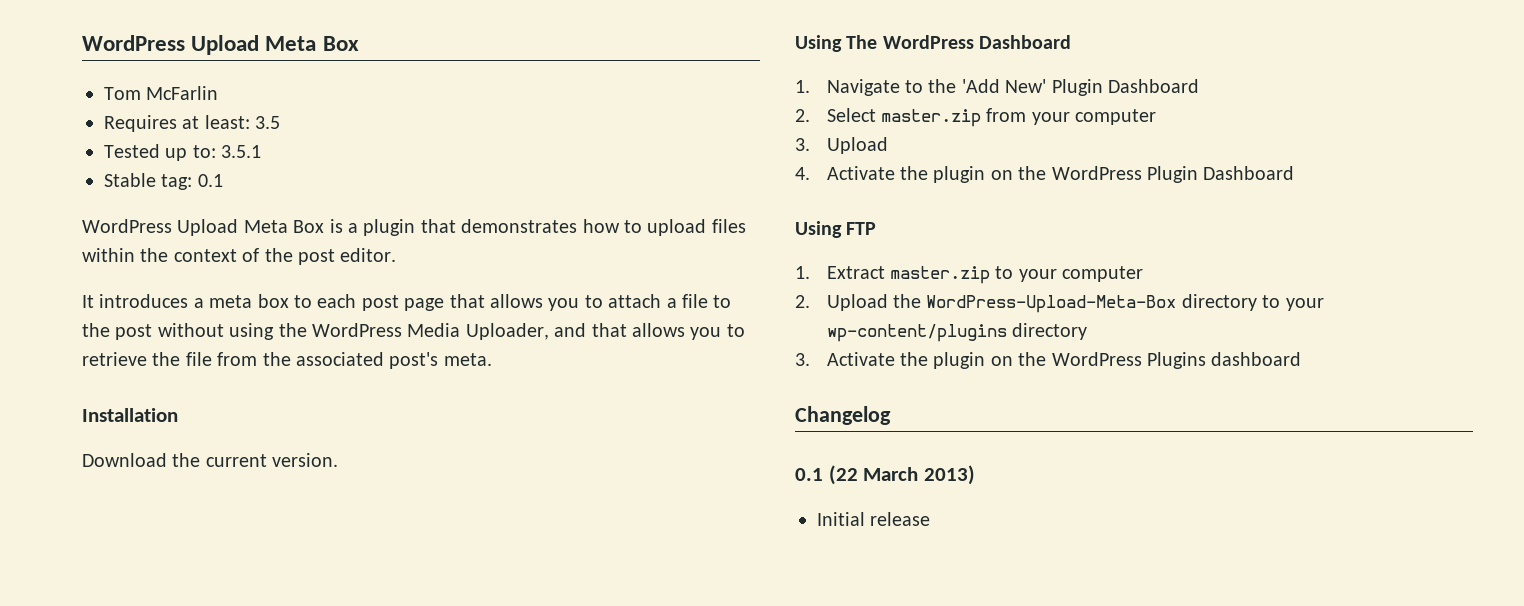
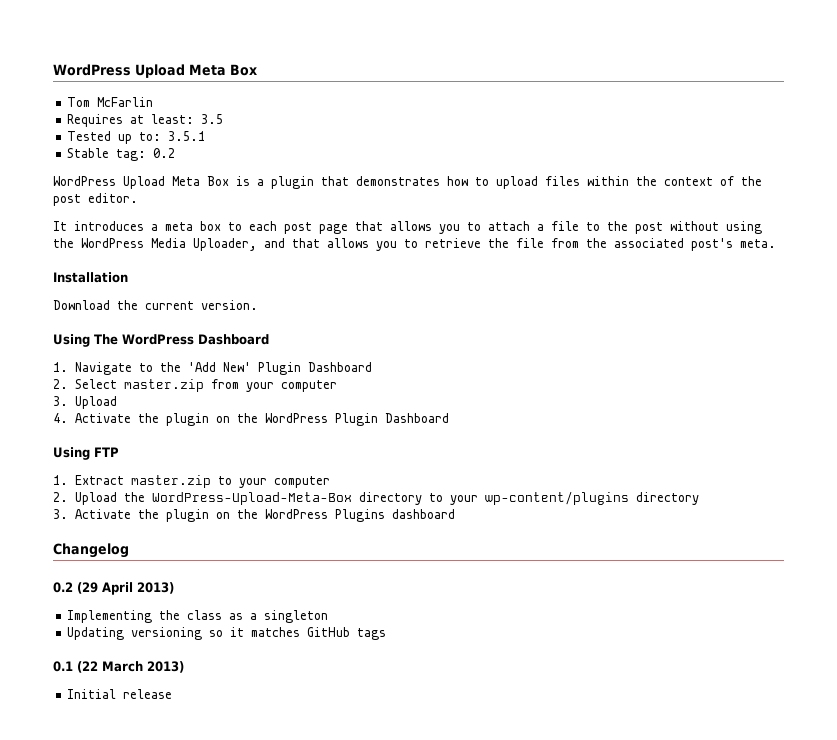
[197,174,223,187] 0.1 -> [153,148,176,158] 0.2
(891, 415) none -> [53,582,174,595] [67,610,329,623] [67,627,387,640] // 0.2 (29 April 2013) // Implementing the class as a singleton // Updating versioning so it matches GitHub tags

